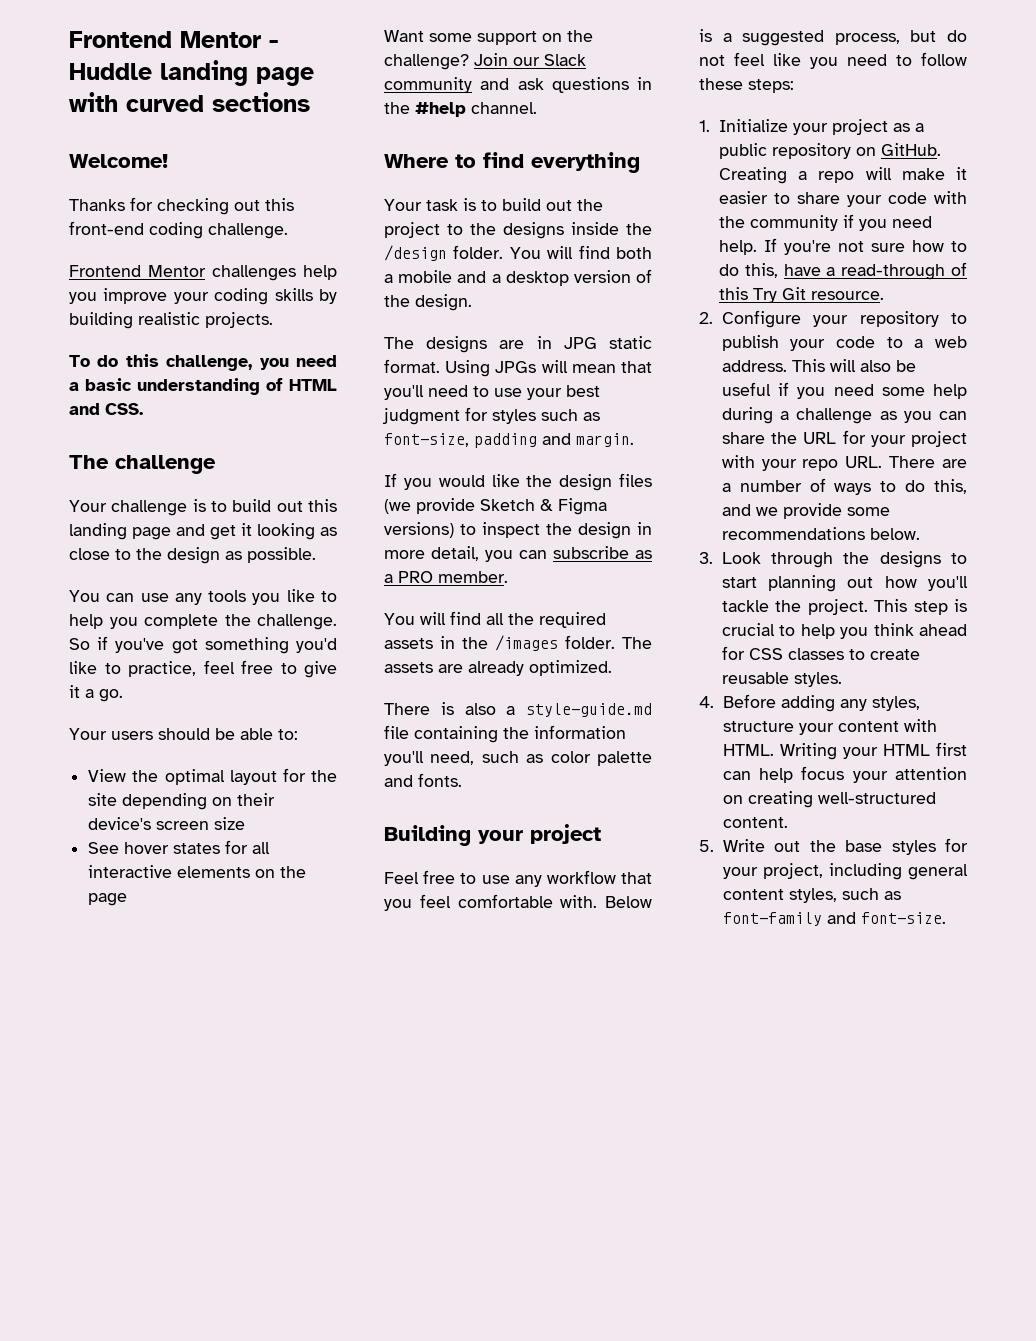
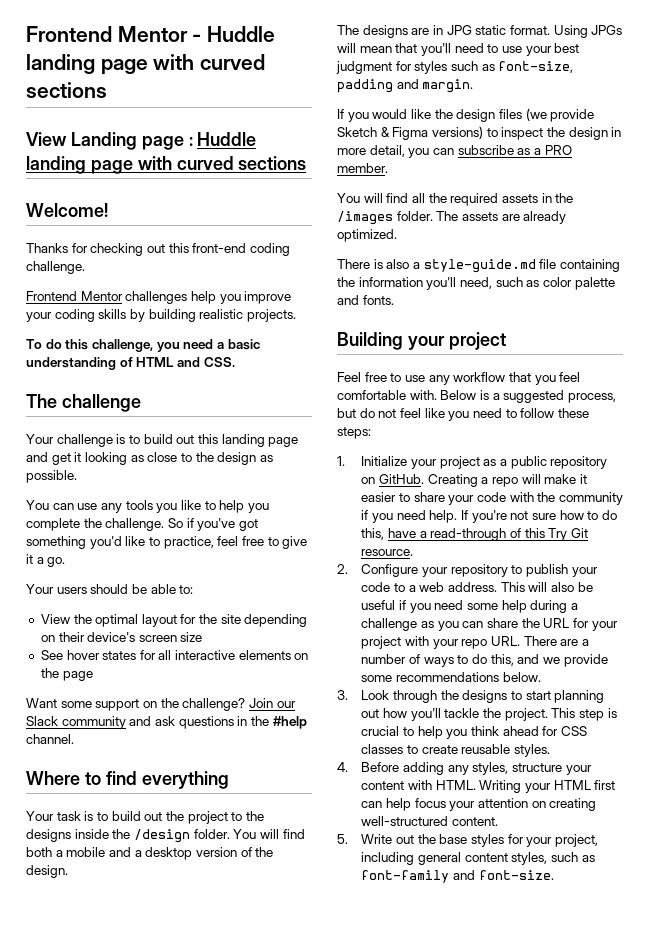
(310, 102) none -> [26,132,257,150] [26,156,307,174] // View Landing page : Huddle landing page with curved sections

